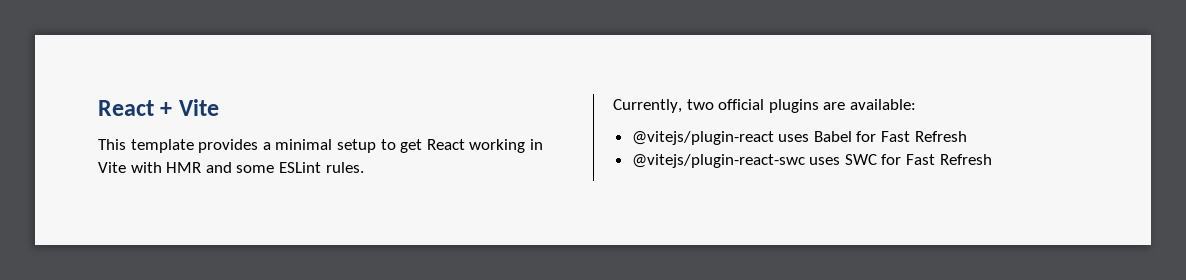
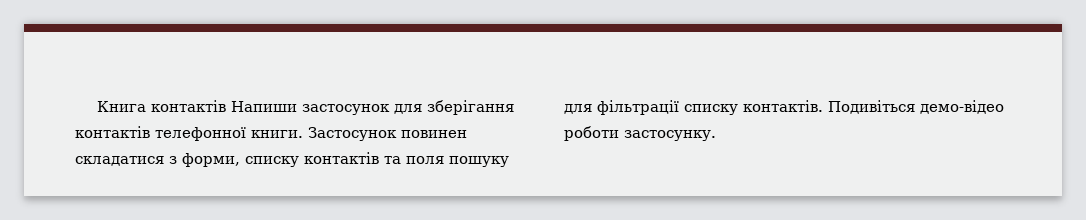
[98,99,219,116] [98,139,543,153] [98,162,364,173] [613,99,916,113] [631,131,967,145] [631,154,992,168] React + Vite // This template provides a minimal setup to get React working in Vite with HMR and some ESLint rules. // Currently, two official plugins are available: // @vitejs/plugin-react uses Babel for Fast Refresh // @vitejs/plugin-react-swc uses SWC for Fast Refresh -> [97,100,515,115] [75,126,467,141] [75,152,509,167] [564,100,1004,115] [564,126,716,141] Книга контактів Напиши застосунок для зберігання контактів телефонної книги. Застосунок повинен складатися з форми, списку контактів та поля пошуку для фільтрації списку контактів. Подивіться демо-відео роботи застосунку.

